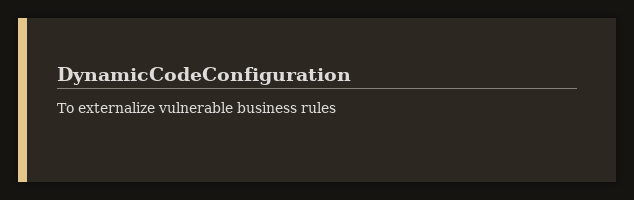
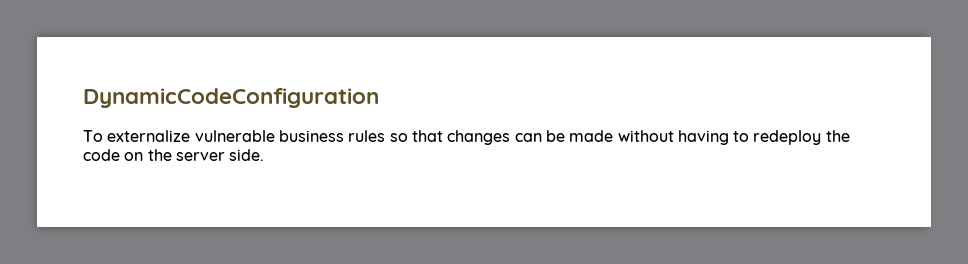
(336, 107) none -> [389,130,850,145] [83,149,265,161] so that changes can be made without having to redeploy the code on the server side.

